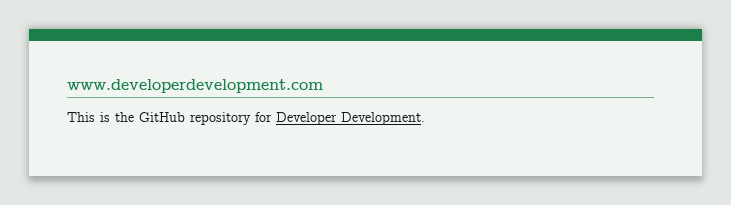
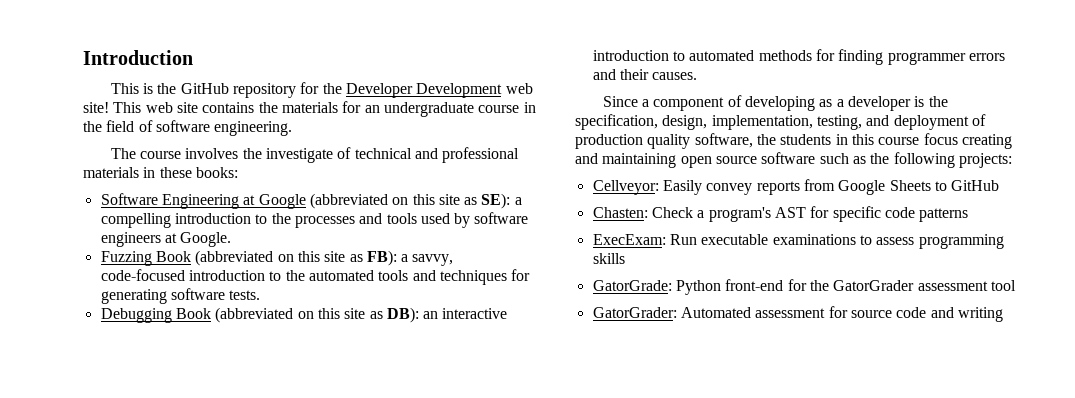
[67,79,323,93] www.developerdevelopment.com -> [83,50,193,65] Introduction
[276,112,425,125] Developer Development. -> [322,83,533,98] [83,101,536,117] [83,120,293,136] [110,147,520,163] [83,167,238,178] [100,193,522,209] [100,212,529,228] [100,232,232,247] [100,250,454,266] [100,269,531,285] [100,288,261,304] [100,307,508,323] [592,49,1005,65] [592,69,698,80] [602,95,948,111] [575,114,986,130] [575,133,1012,149] [575,152,1012,168] [592,179,1000,195] [592,206,969,222] [592,234,1004,249] [592,253,625,264] [592,279,1016,295] [592,306,1003,322] the Developer Development web site! This web site contains the materials for an undergraduate course in the field of software engineering. // The course involves the investigate of technical and professional materials in these books: // Software Engineering at Google (abbreviated on this site as SE): a compelling introduction to the processes and tools used by software engineers at Google. // Fuzzing Book (abbreviated on this site as FB): a savvy, code-focused introduction to the automated tools and techniques for generating software tests. // Debugging Book (abbreviated on this site as DB): an interactive introduction to automated methods for finding programmer errors and their causes. // Since a component of developing as a developer is the specification, design, implementation, testing, and deployment of production quality software, the students in this course focus creating and maintaining open source software such as the following projects: // Cellveyor: Easily convey reports from Google Sheets to GitHub // Chasten: Check a program's AST for specific code patterns // ExecExam: Run executable examinations to assess programming skills // GatorGrade: Python front-end for the GatorGrader assessment tool // GatorGrader: Automated assessment for source code and writing

